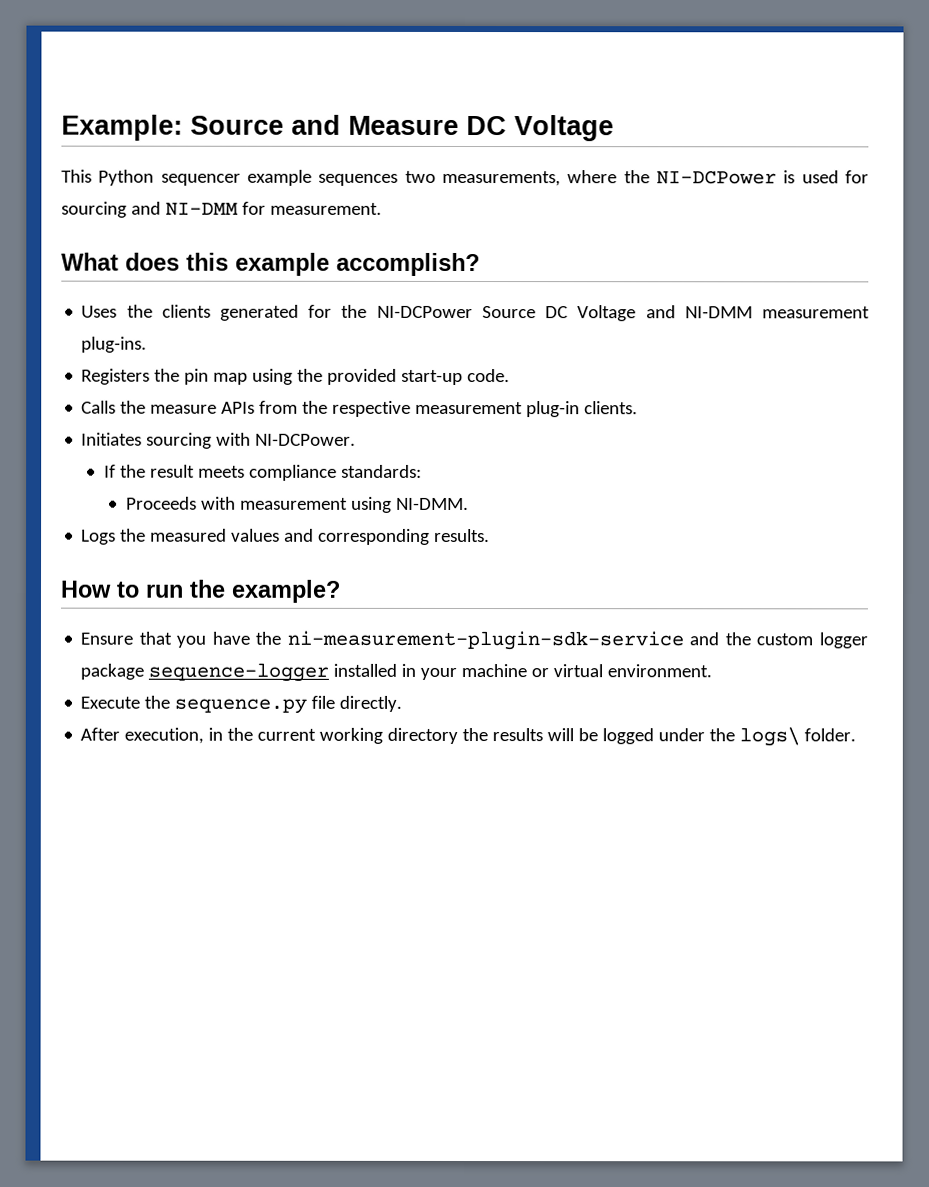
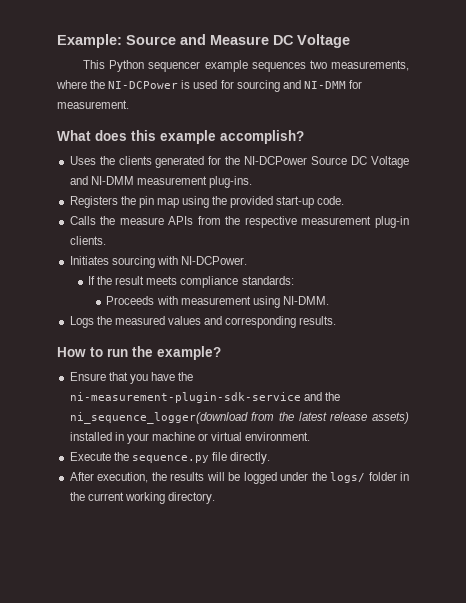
[756,632,868,649] [80,662,330,682] custom logger package sequence-logger -> [69,412,409,424] ni_sequence_logger(download from the latest release assets)
[208,727,459,744] in the current working directory -> (149, 477) none
[739,727,857,747] logs\ folder. -> [330,472,410,483] [69,492,215,504] logs/ folder in the current working directory.

